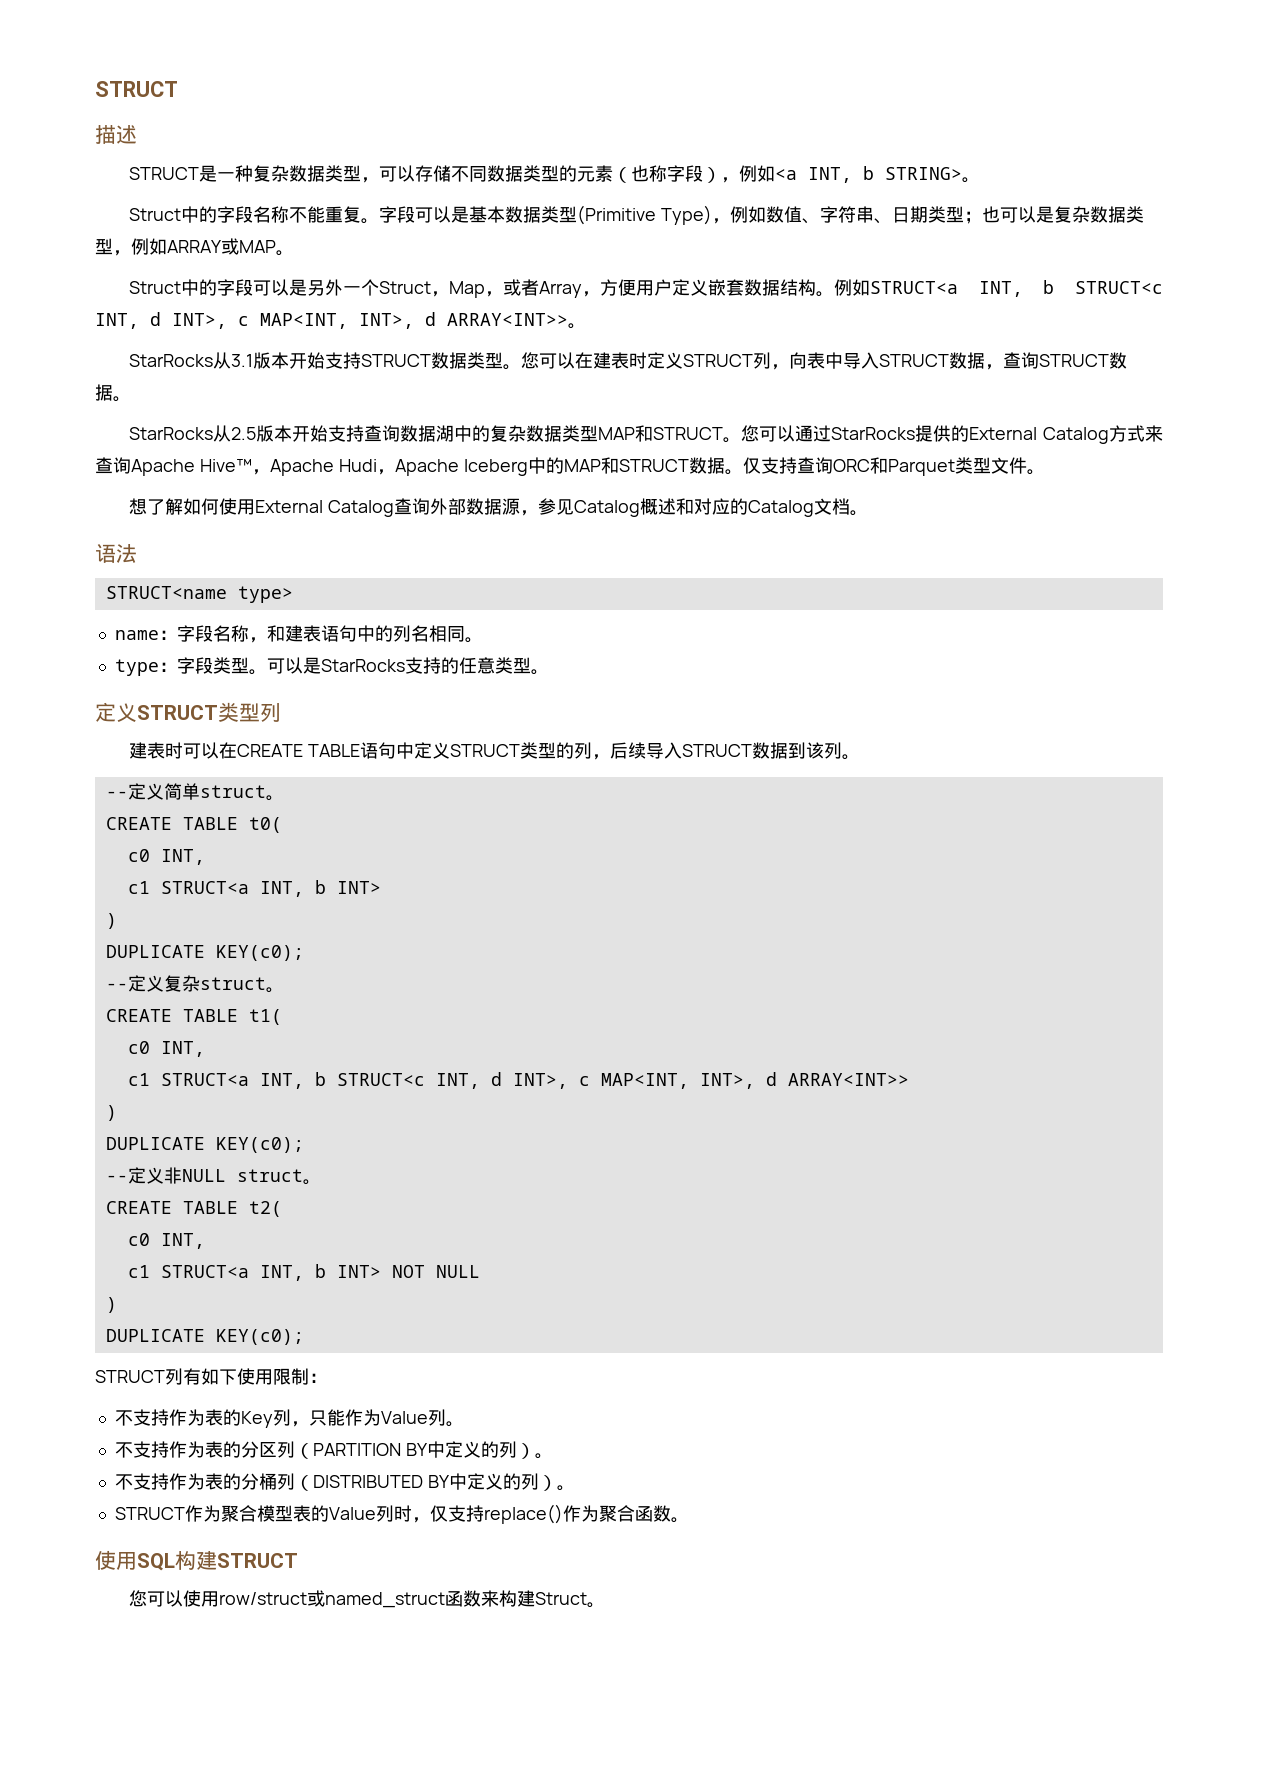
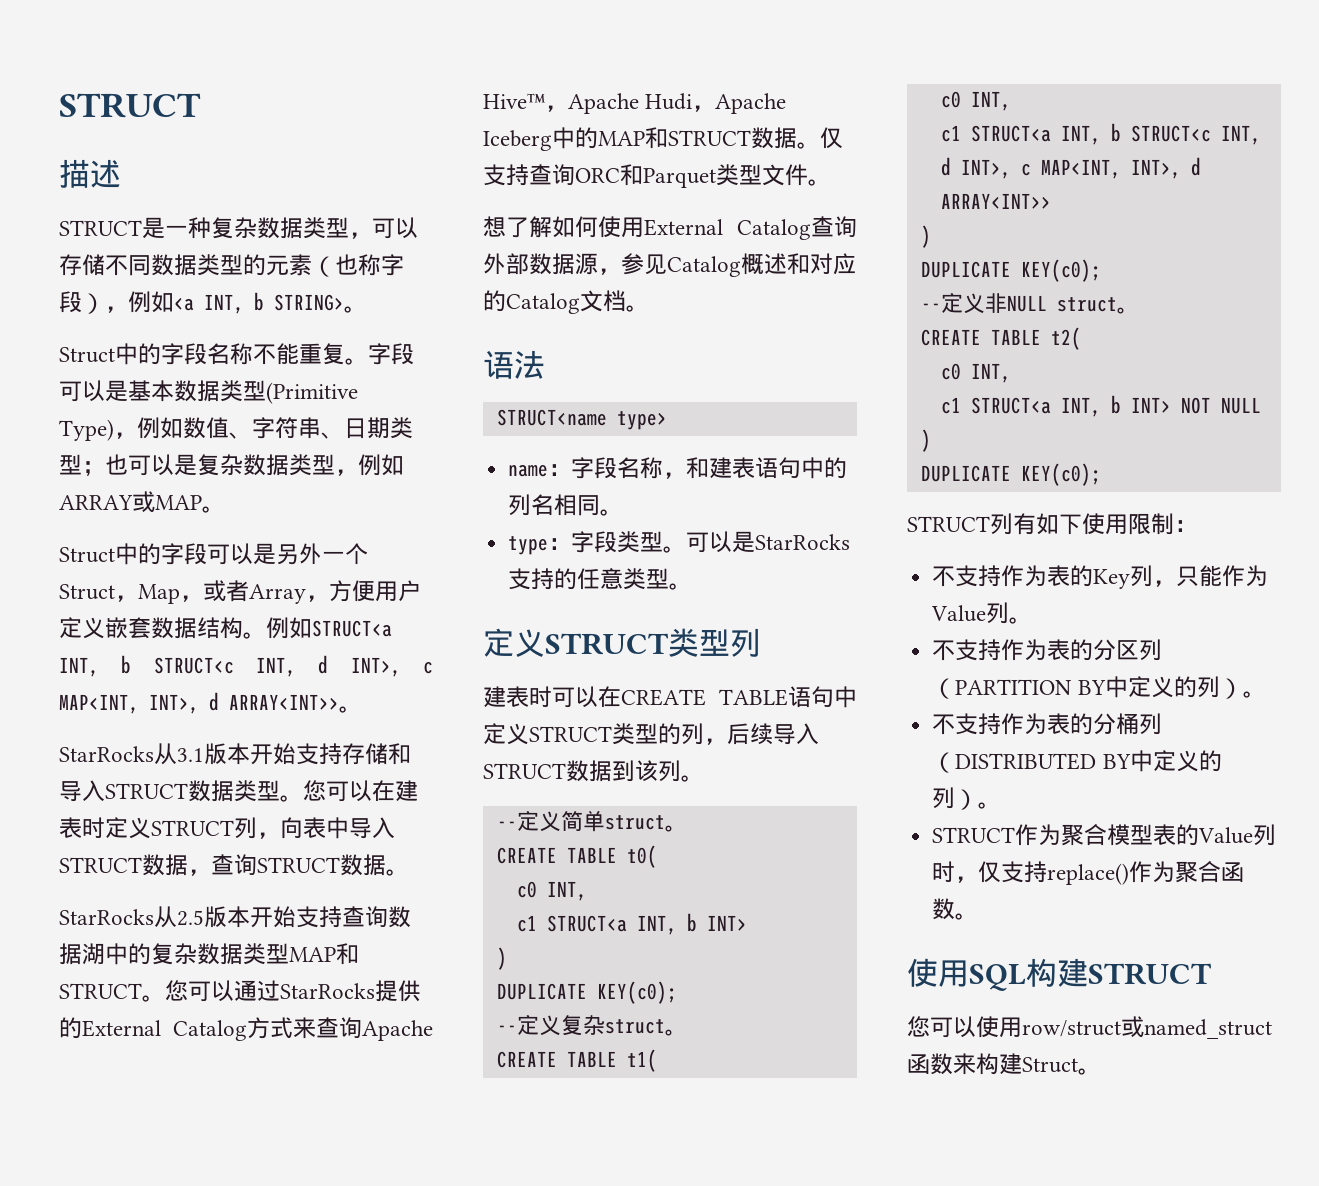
(362, 360) none -> [342,743,411,765] [59,780,105,802] 存储和导入

